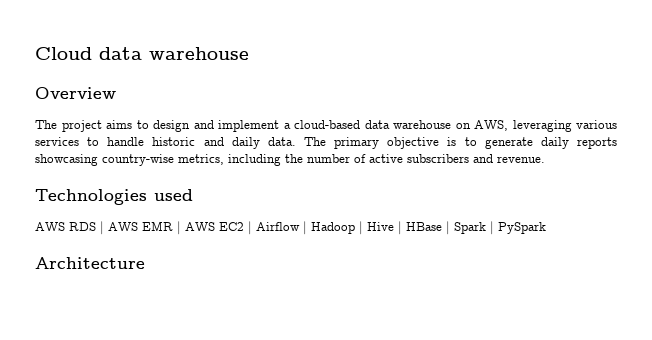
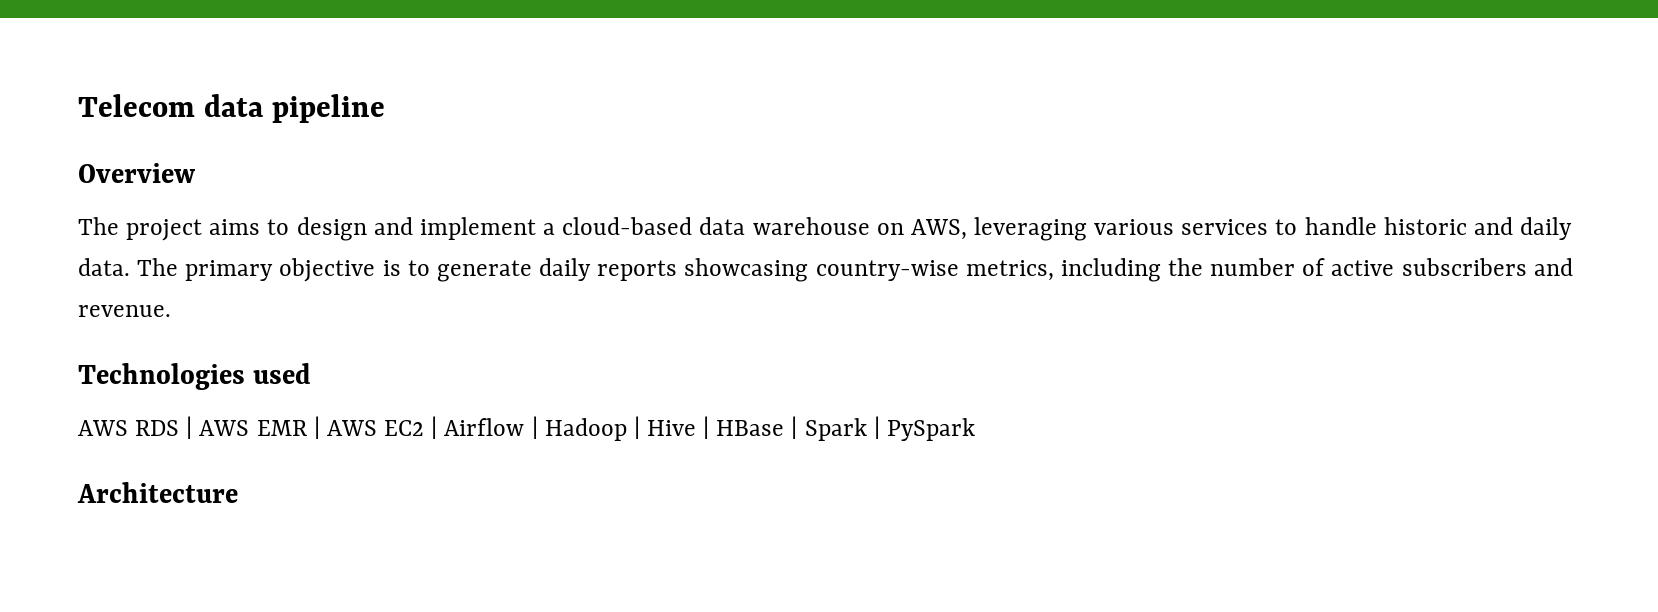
[35,47,249,60] Cloud data warehouse -> [78,94,386,123] Telecom data pipeline

